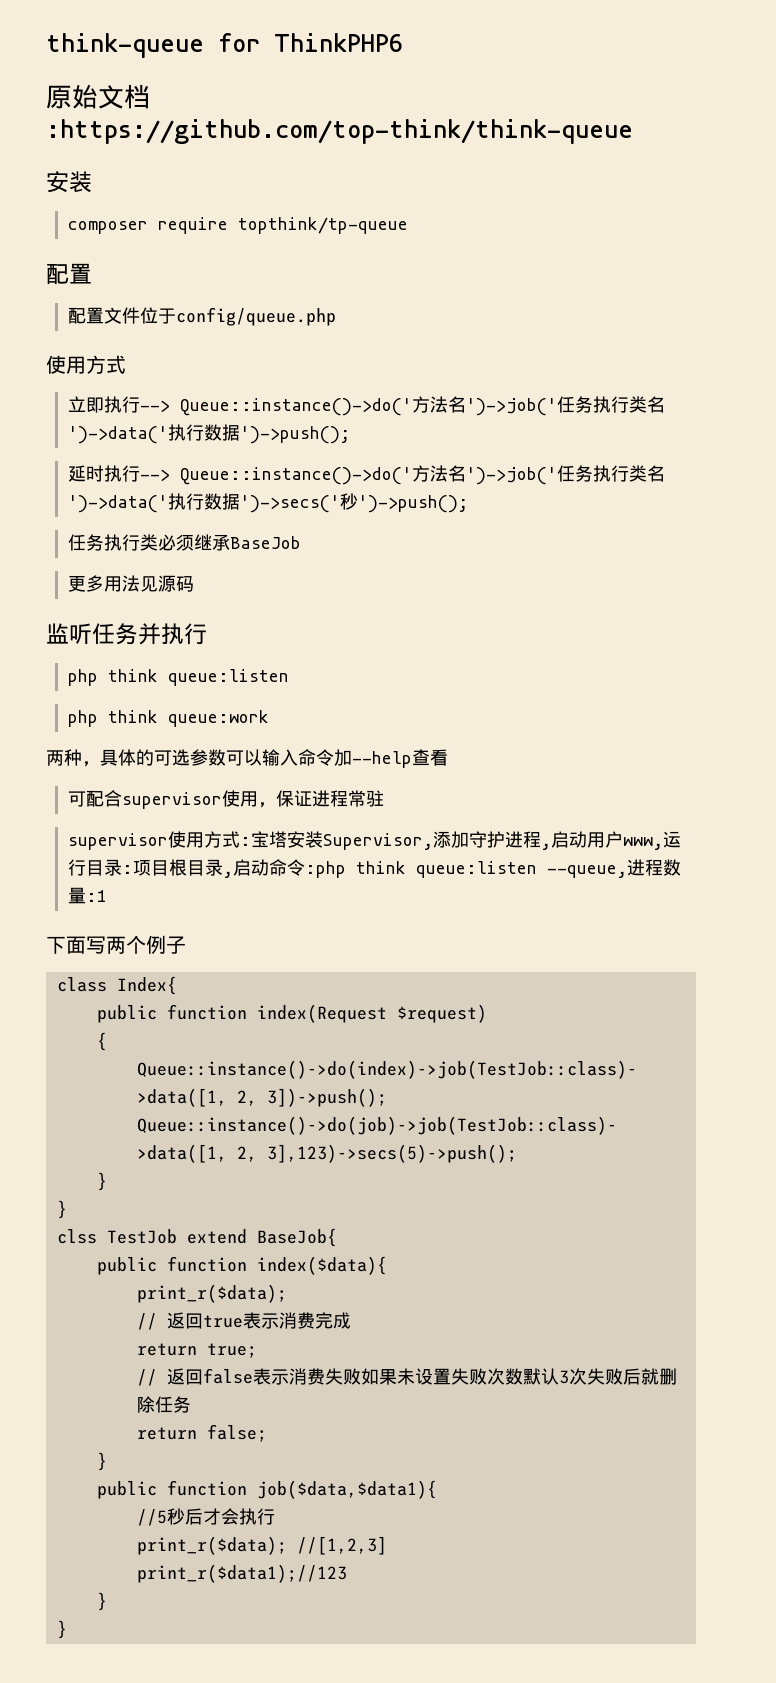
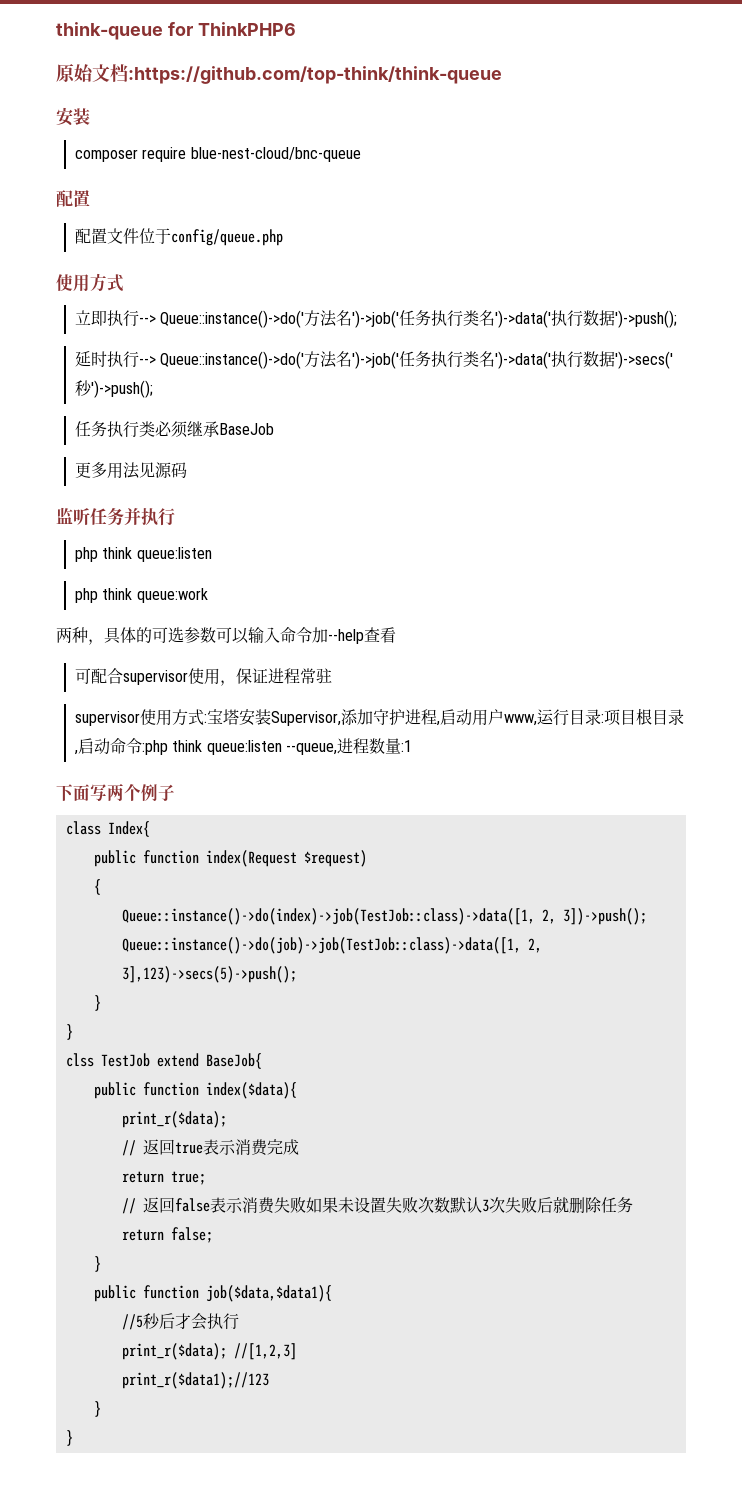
[237,217,408,234] topthink/tp-queue -> [190,147,361,162] blue-nest-cloud/bnc-queue

